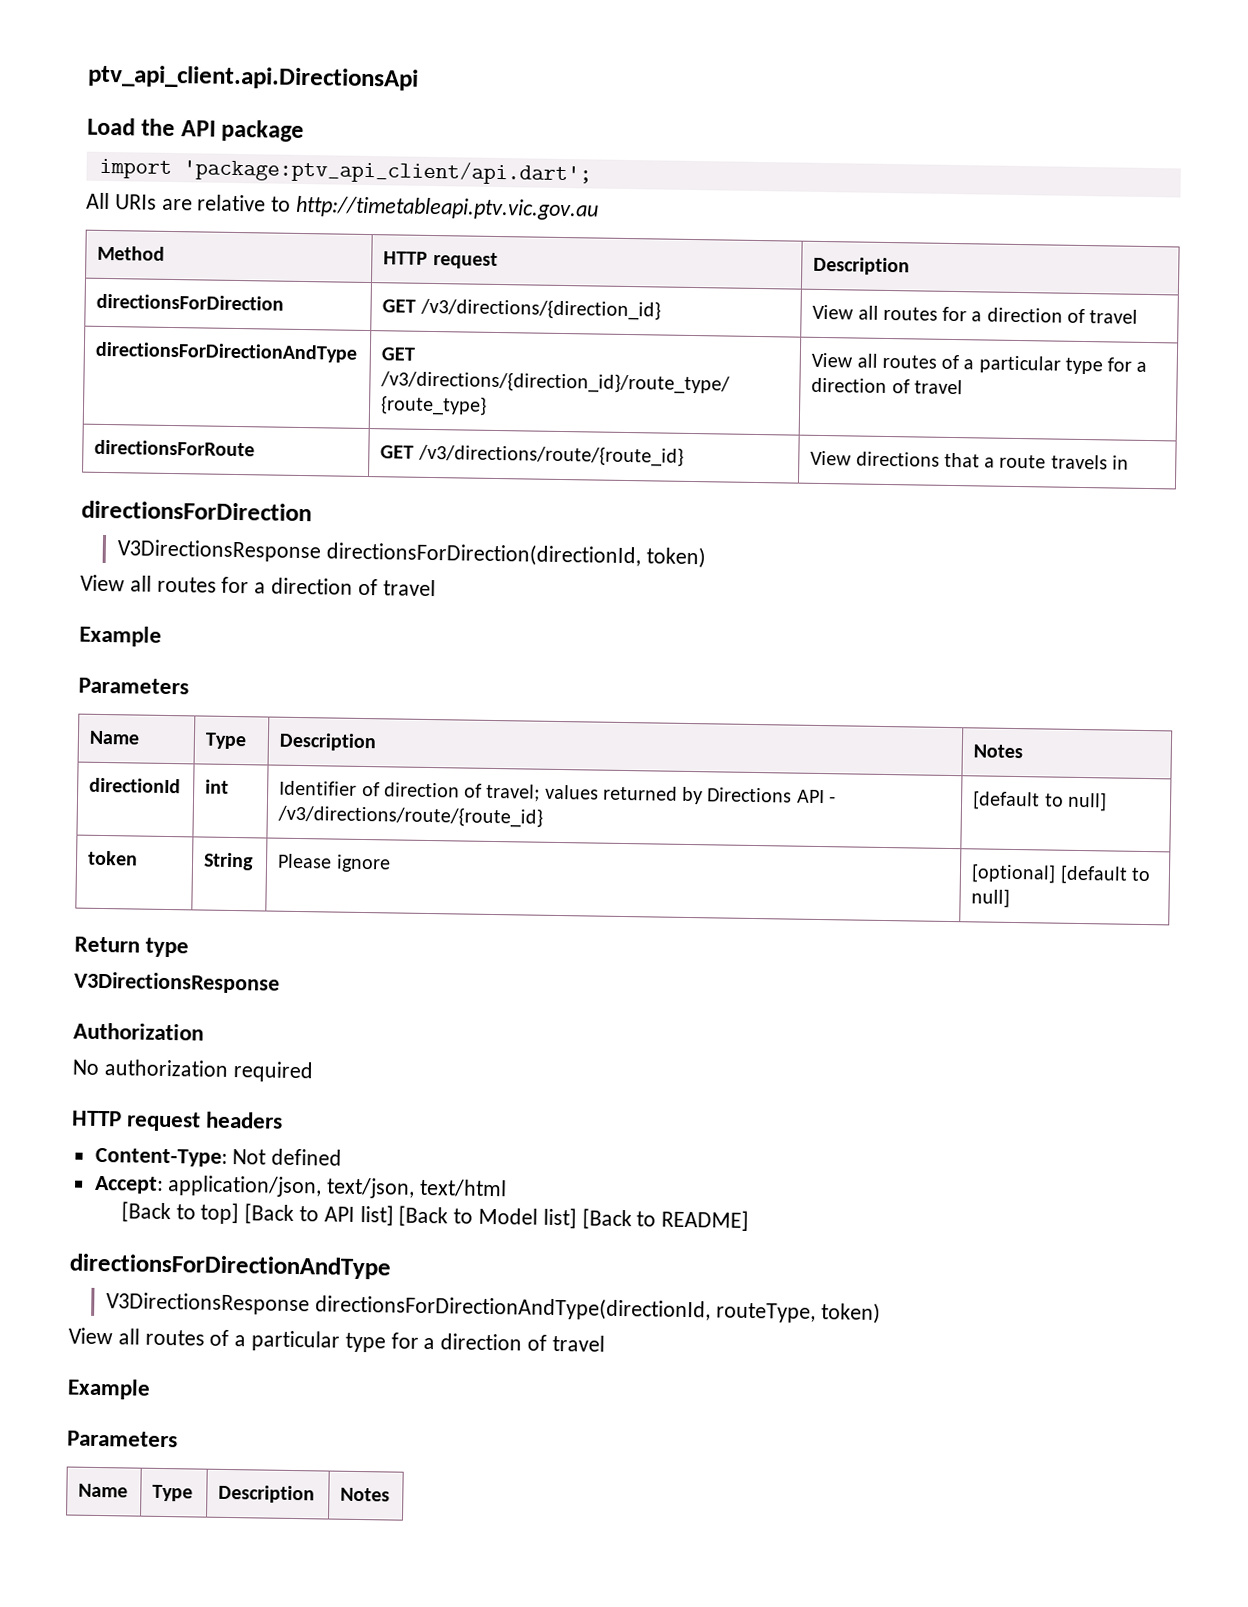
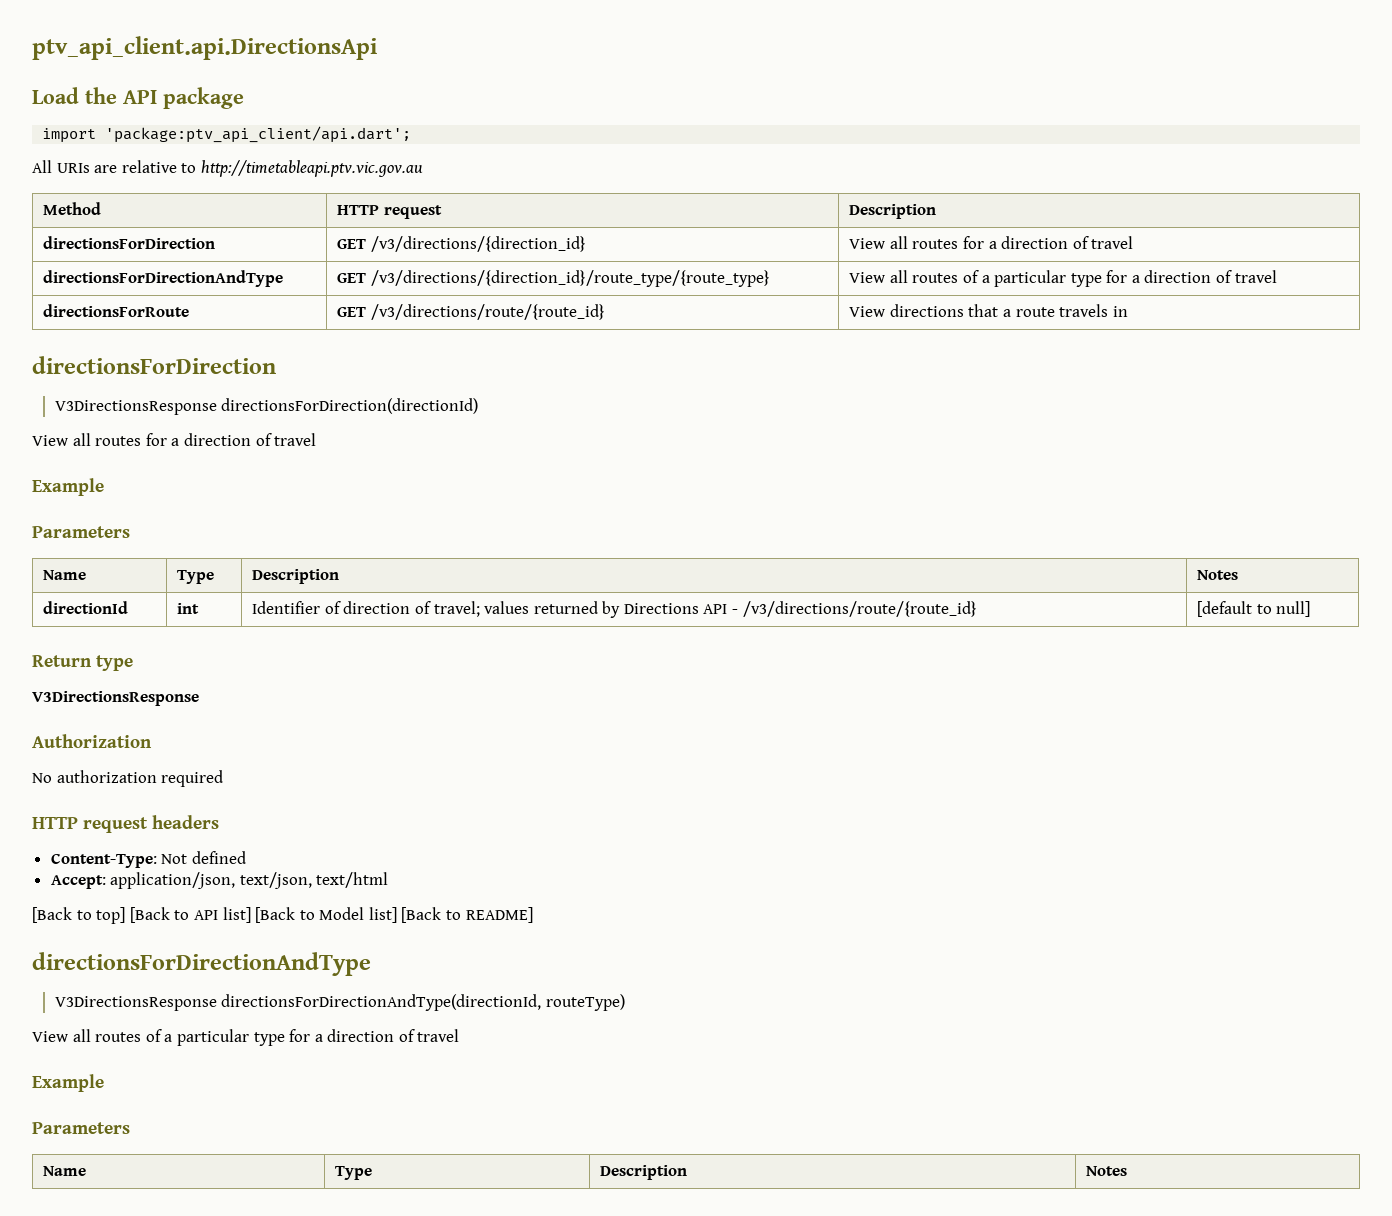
[325,541,706,569] directionsForDirection(directionId, token) -> [221,398,479,414] directionsForDirection(directionId)
[87,850,139,866] [203,852,255,871] [277,853,391,873] [971,863,1151,885] [971,888,1011,908] // token | String | Please ignore | [optional] [default to null] -> (1311, 609) none
[715,1302,881,1324] routeType, token) -> [545,994,625,1011] routeType)

